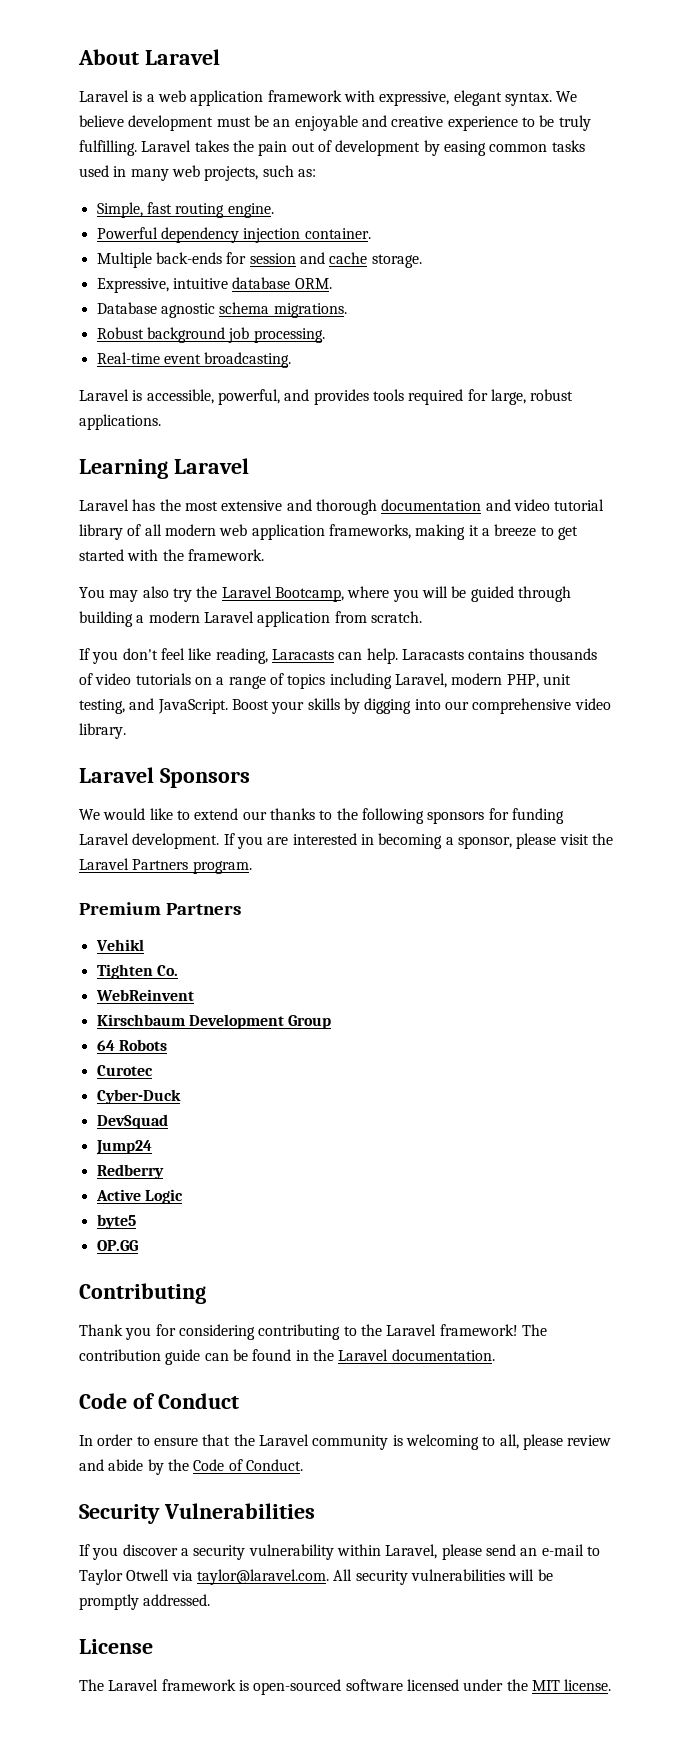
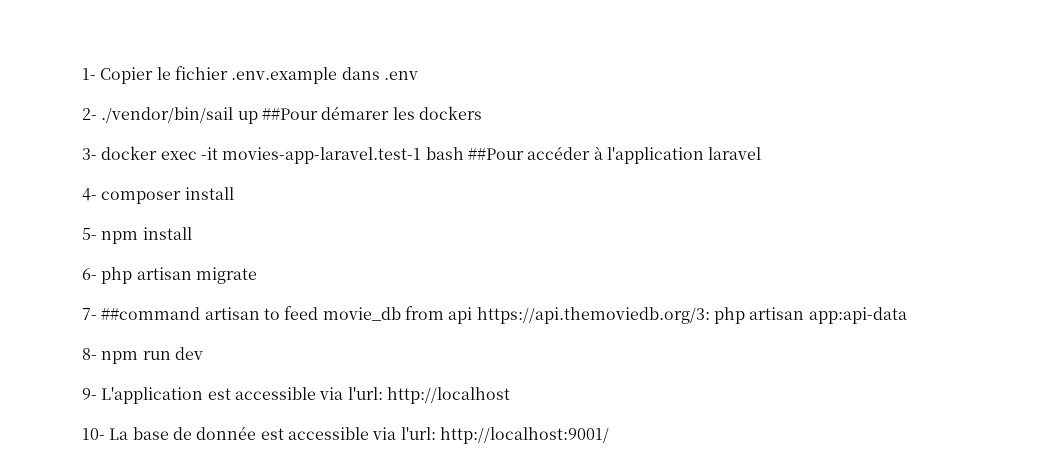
[78,49,220,65] [79,90,578,106] [79,115,591,131] [79,140,585,156] [79,165,316,181] [96,202,274,218] [96,227,371,243] [96,252,422,268] [96,277,332,293] [96,302,347,318] [96,327,325,343] [96,352,292,368] [79,389,574,405] [79,414,161,430] [79,458,249,479] [79,499,605,515] [79,524,578,540] [79,549,264,561] [79,586,571,602] [79,611,422,627] [79,648,597,664] [79,673,571,689] [79,698,611,714] [79,723,126,739] [79,767,250,788] [79,808,564,824] [79,833,613,849] [79,858,252,874] [79,902,241,915] [95,939,144,951] [96,964,178,979] [95,989,194,1001] [96,1014,332,1029] [96,1039,167,1051] [96,1065,153,1076] [96,1089,181,1104] [96,1114,168,1129] [95,1140,152,1155] [96,1164,164,1179] [95,1189,183,1204] [96,1214,136,1229] [96,1240,138,1251] [79,1283,206,1304] [79,1324,547,1340] [79,1349,495,1365] [79,1393,239,1409] [79,1434,612,1450] [79,1459,303,1475] [79,1503,315,1524] [79,1544,600,1560] [79,1569,553,1585] [79,1594,211,1610] [79,1639,153,1654] [79,1679,612,1695] About Laravel // Laravel is a web application framework with expressive, elegant syntax. We believe development must be an enjoyable and creative experience to be truly fulfilling. Laravel takes the pain out of development by easing common tasks used in many web projects, such as: // Simple, fast routing engine. // Powerful dependency injection container. // Multiple back-ends for session and cache storage. // Expressive, intuitive database ORM. // Database agnostic schema migrations. // Robust background job processing. // Real-time event broadcasting. // Laravel is accessible, powerful, and provides tools required for large, robust applications. // Learning Laravel // Laravel has the most extensive and thorough documentation and video tutorial library of all modern web application frameworks, making it a breeze to get started with the framework. // You may also try the Laravel Bootcamp, where you will be guided through building a modern Laravel application from scratch. // If you don't feel like reading, Laracasts can help. Laracasts contains thousands of video tutorials on a range of topics including Laravel, modern PHP, unit testing, and JavaScript. Boost your skills by digging into our comprehensive video library. // Laravel Sponsors // We would like to extend our thanks to the following sponsors for funding Laravel development. If you are interested in becoming a sponsor, please visit the Laravel Partners program. // Premium Partners // Vehikl // Tighten Co. // WebReinvent // Kirschbaum Development Group // 64 Robots // Curotec // Cyber-Duck // DevSquad // Jump24 // Redberry // Active Logic // byte5 // OP.GG // Contributing // Thank you for considering contributing to the Laravel framework! The contribution guide can be found in the Laravel documentation. // Code of Conduct // In order to ensure that the Laravel community is welcoming to all, please review and abide by the Code of Conduct. // Security Vulnerabilities // If you discover a security vulnerability within Laravel, please send an e-mail to Taylor Otwell via taylor@laravel.com. All security vulnerabilities will be promptly addressed. // License // The Laravel framework is open-sourced software licensed under the MIT license. -> [82,66,418,84] [82,106,482,124] [82,146,762,164] [82,187,234,204] [82,227,192,244] [82,267,257,284] [82,306,907,324] [82,347,203,364] [82,387,510,404] [82,426,609,444] 1- Copier le fichier .env.example dans .env // 2- ./vendor/bin/sail up ##Pour démarer les dockers // 3- docker exec -it movies-app-laravel.test-1 bash ##Pour accéder à l'application laravel // 4- composer install // 5- npm install // 6- php artisan migrate // 7- ##command artisan to feed movie_db from api https://api.themoviedb.org/3: php artisan app:api-data // 8- npm run dev // 9- L'application est accessible via l'url: http://localhost // 10- La base de donnée est accessible via l'url: http://localhost:9001/

